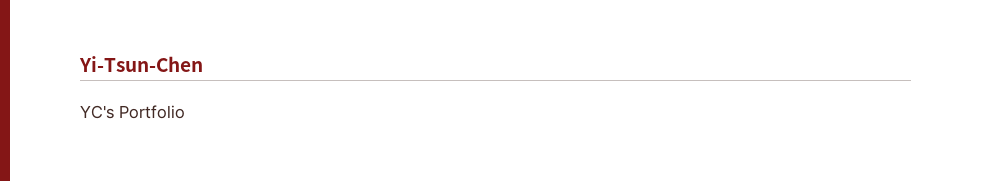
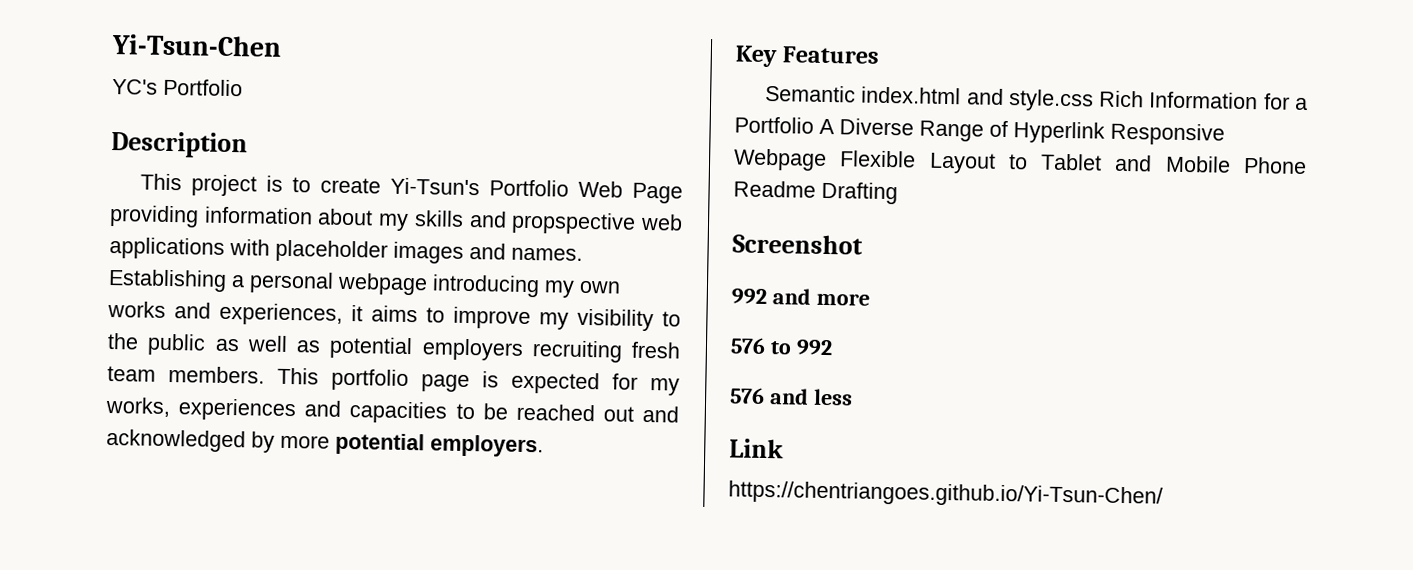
(185, 112) none -> [111,131,248,159] [140,173,683,204] [109,204,683,235] [109,236,583,264] [108,268,621,298] [107,300,681,332] [107,332,681,363] [107,365,680,396] [105,396,679,424] [106,428,544,458] [735,45,880,68] [765,84,1308,112] [734,116,1225,146] [733,148,1307,175] [733,180,898,205] [732,233,863,255] [731,288,870,306] [730,337,833,356] [730,387,853,406] [729,438,784,459] [728,480,1163,509] // Description // This project is to create Yi-Tsun's Portfolio Web Page providing information about my skills and propspective web applications with placeholder images and names. Establishing a personal webpage introducing my own works and experiences, it aims to improve my visibility to the public as well as potential employers recruiting fresh team members. This portfolio page is expected for my works, experiences and capacities to be reached out and acknowledged by more potential employers. // Key Features // Semantic index.html and style.css Rich Information for a Portfolio A Diverse Range of Hyperlink Responsive Webpage Flexible Layout to Tablet and Mobile Phone Readme Drafting // Screenshot // 992 and more // 576 to 992 // 576 and less // Link // https://chentriangoes.github.io/Yi-Tsun-Chen/

